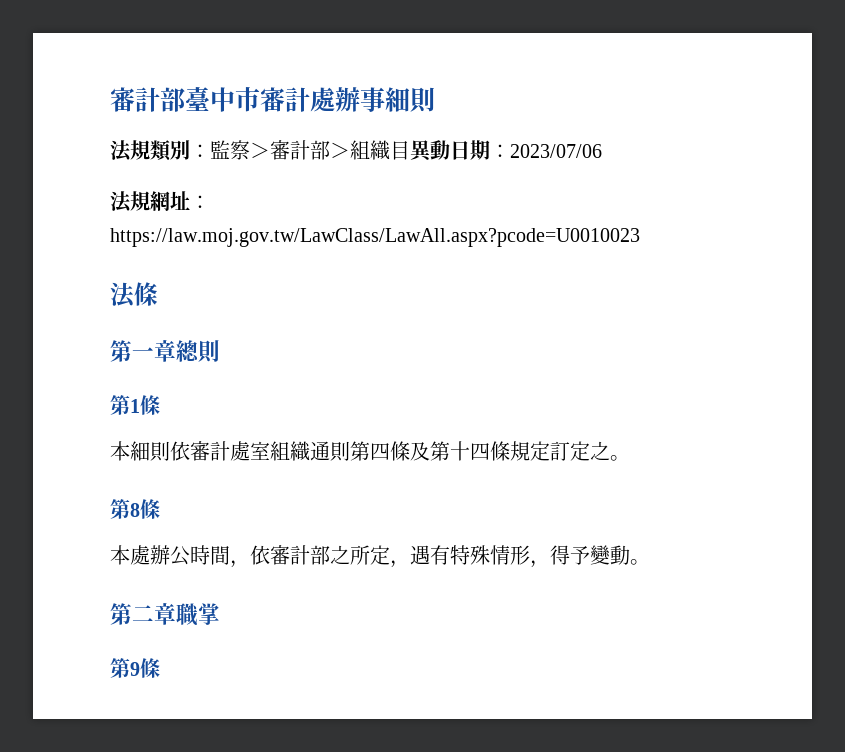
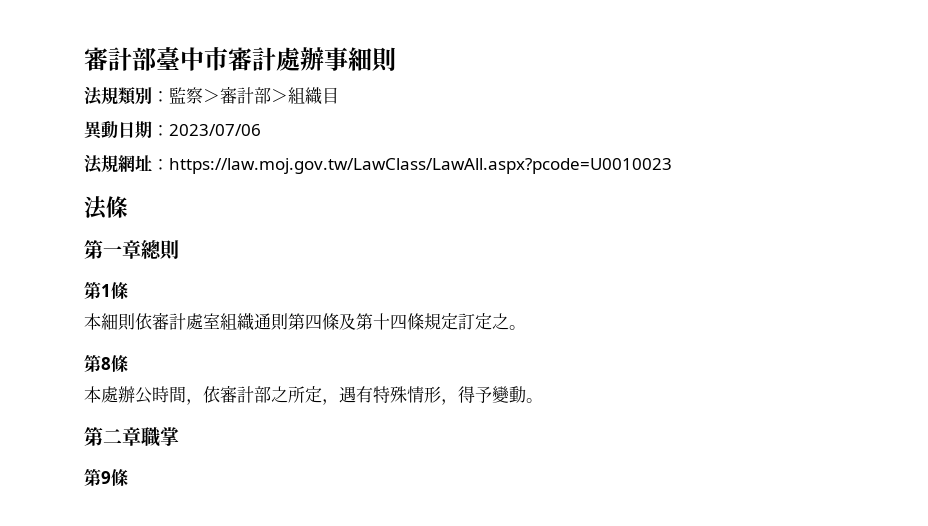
(410, 150) none -> (339, 95) //

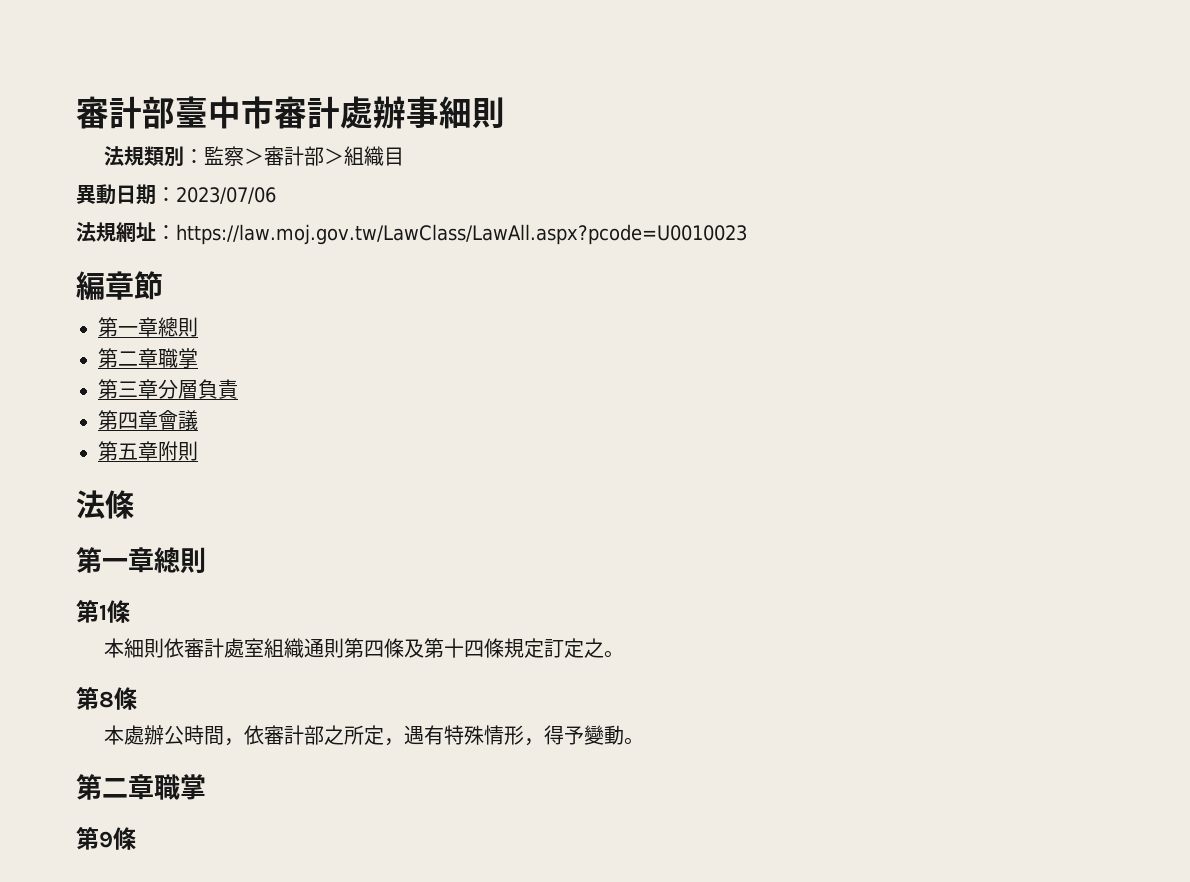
(672, 166) none -> [76,271,163,300] [98,317,198,337] [98,348,198,368] [98,379,238,399] [98,410,198,430] [98,441,198,461] // 編章節 // 第一章總則 // 第二章職掌 // 第三章分層負責 // 第四章會議 // 第五章附則

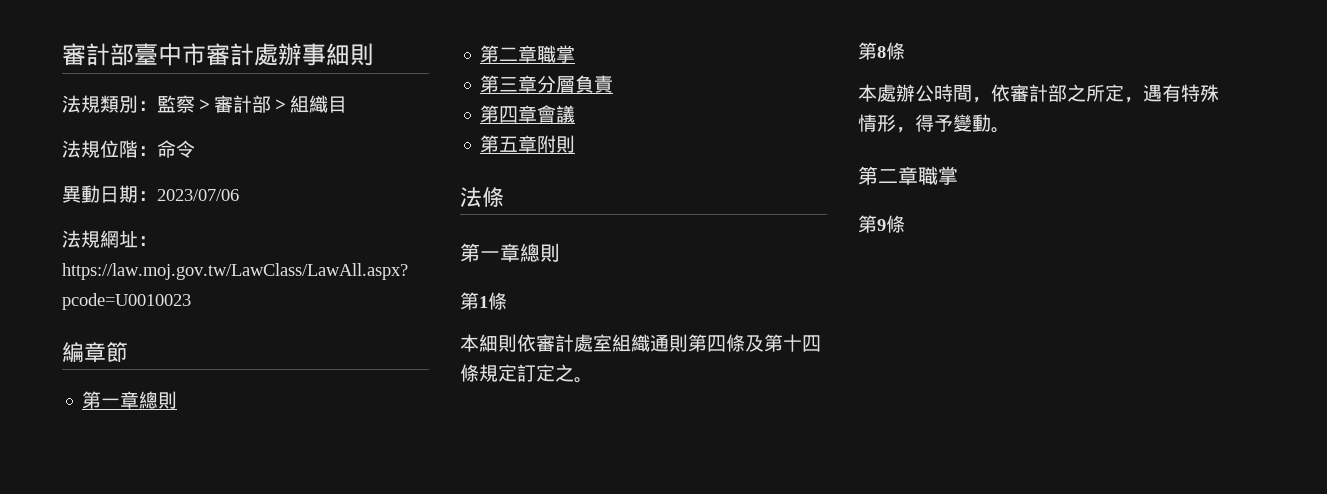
(404, 156) none -> [62,140,195,158] // 法規位階：命令

